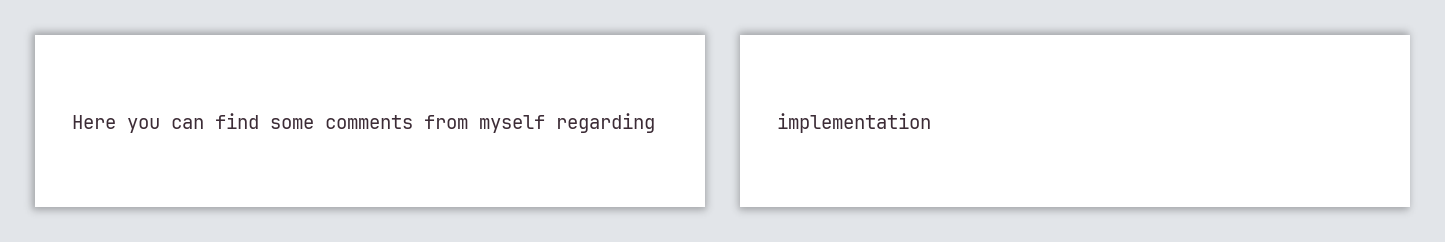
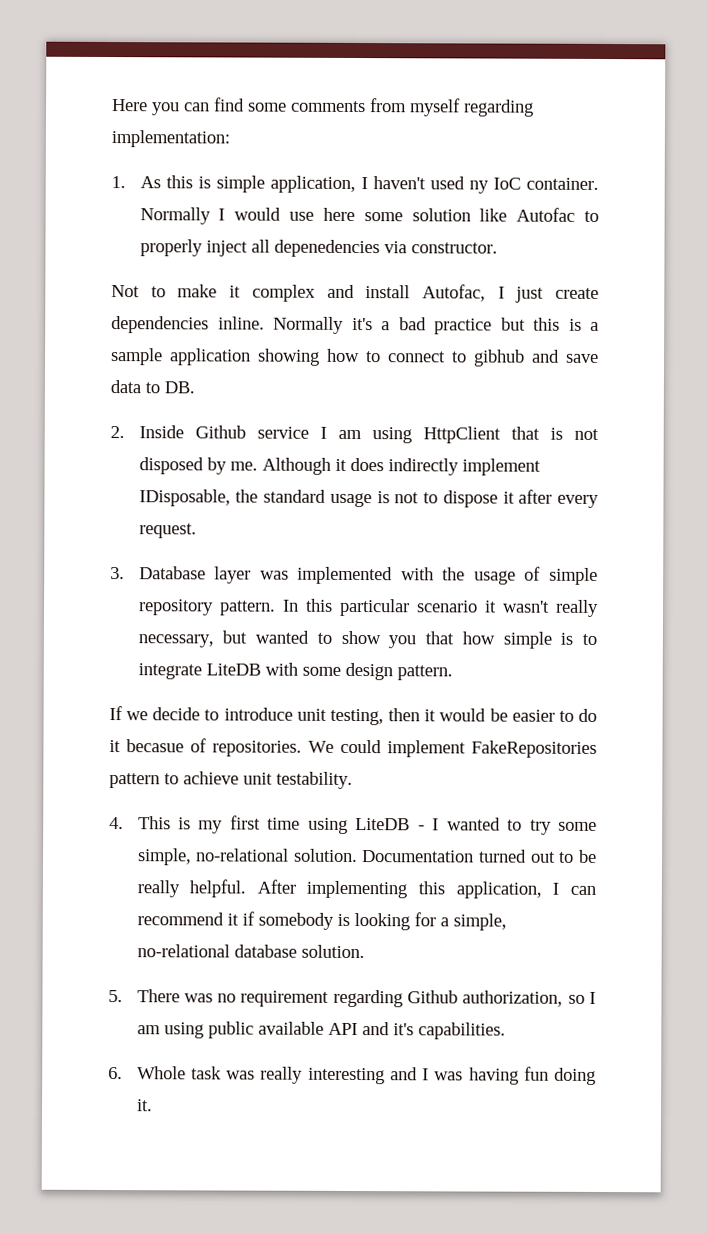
[777,113,931,133] implementation -> [111,130,230,148] [111,175,599,194] [139,207,599,225] [139,239,498,258] [111,284,599,303] [111,316,599,335] [111,348,599,367] [110,380,195,394] [110,425,599,444] [138,457,541,476] [138,489,600,508] [138,523,197,539] [110,566,598,585] [138,598,599,617] [137,630,598,649] [137,662,453,681] [109,706,597,726] [109,738,597,758] [109,771,353,789] [109,815,597,835] [137,848,597,866] [136,879,596,899] [136,911,507,931] [136,944,365,959] [108,989,596,1008] [136,1021,506,1040] [108,1066,597,1085] [136,1099,153,1112] implementation: // 1. As this is simple application, I haven't used ny IoC container. Normally I would use here some solution like Autofac to properly inject all depenedencies via constructor. // Not to make it complex and install Autofac, I just create dependencies inline. Normally it's a bad practice but this is a sample application showing how to connect to gibhub and save data to DB. // 2. Inside Github service I am using HttpClient that is not disposed by me. Although it does indirectly implement IDisposable, the standard usage is not to dispose it after every request. // 3. Database layer was implemented with the usage of simple repository pattern. In this particular scenario it wasn't really necessary, but wanted to show you that how simple is to integrate LiteDB with some design pattern. // If we decide to introduce unit testing, then it would be easier to do it becasue of repositories. We could implement FakeRepositories pattern to achieve unit testability. // 4. This is my first time using LiteDB - I wanted to try some simple, no-relational solution. Documentation turned out to be really helpful. After implementing this application, I can recommend it if somebody is looking for a simple, no-relational database solution. // 5. There was no requirement regarding Github authorization, so I am using public available API and it's capabilities. // 6. Whole task was really interesting and I was having fun doing it.

